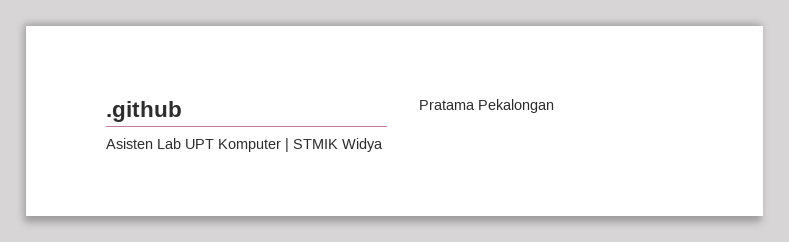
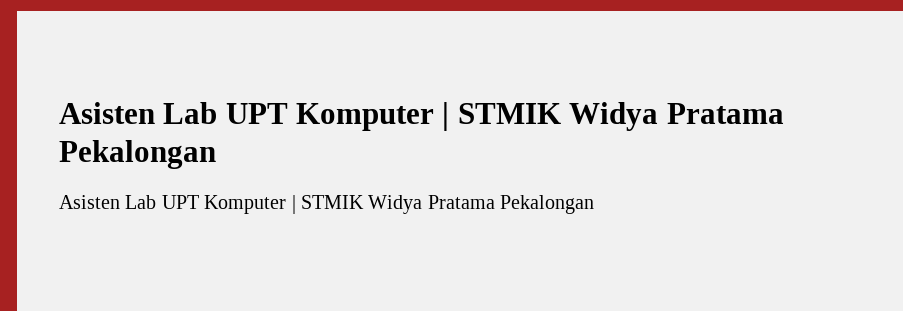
[106,101,182,122] .github -> [59,102,784,131] [59,140,216,169] Asisten Lab UPT Komputer | STMIK Widya Pratama Pekalongan

